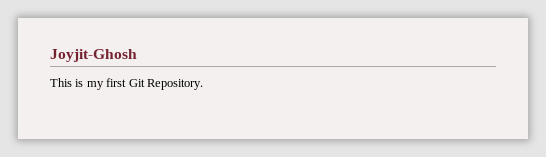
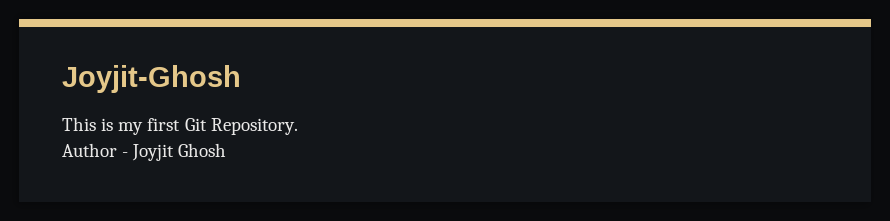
(203, 84) none -> [62,143,227,161] // Author - Joyjit Ghosh

